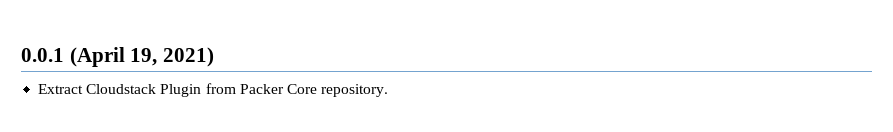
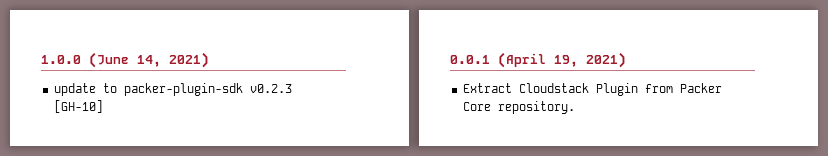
(21, 55) none -> [41,52,209,68] [53,83,292,96] [53,100,103,113] 1.0.0 (June 14, 2021) // update to packer-plugin-sdk v0.2.3 [GH-10] //

